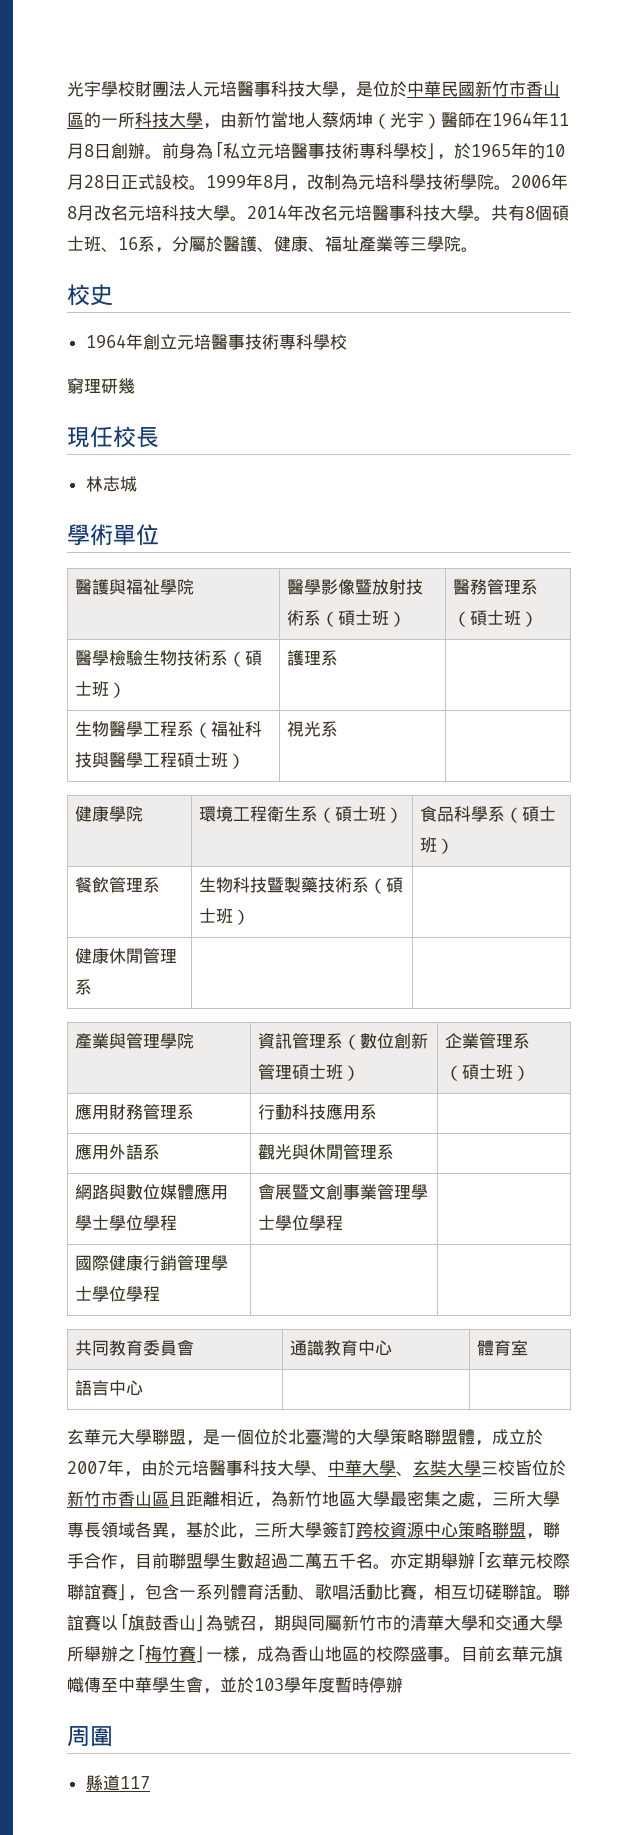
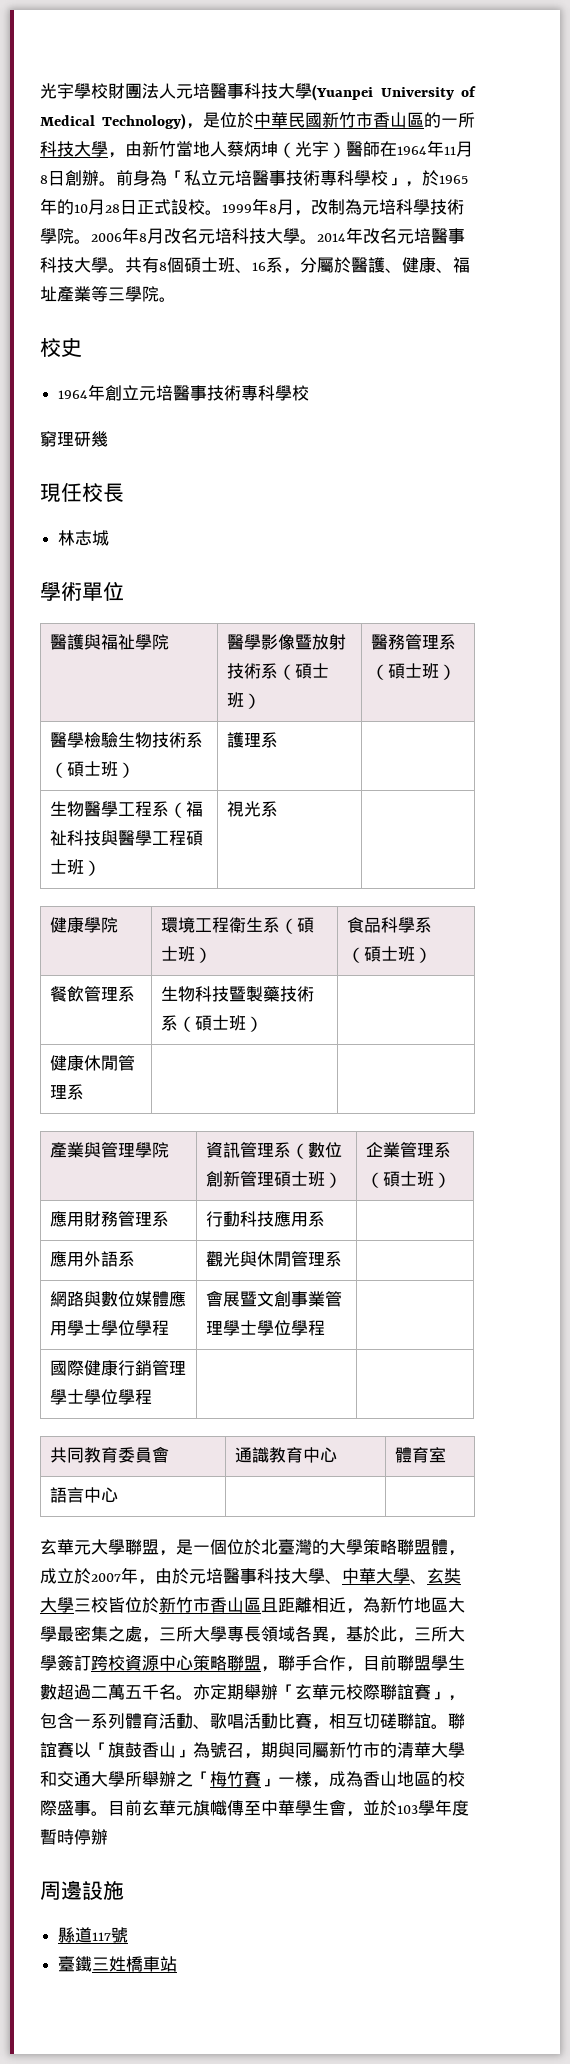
(339, 89) none -> [312,84,476,101] [40,113,186,130] (Yuanpei University of Medical Technology)
[90,1726,113,1747] 圍 -> [61,1880,124,1900] 邊設施
(150, 1782) none -> [111,1927,129,1943] [58,1956,178,1972] 號 // 臺鐵三姓橋車站

